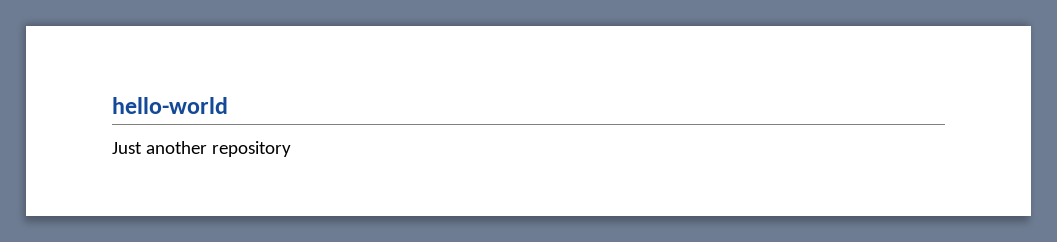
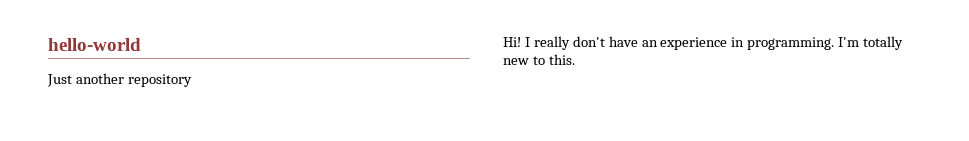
(291, 149) none -> [503,36,904,50] [503,54,575,65] // Hi! I really don't have an experience in programming. I'm totally new to this.

